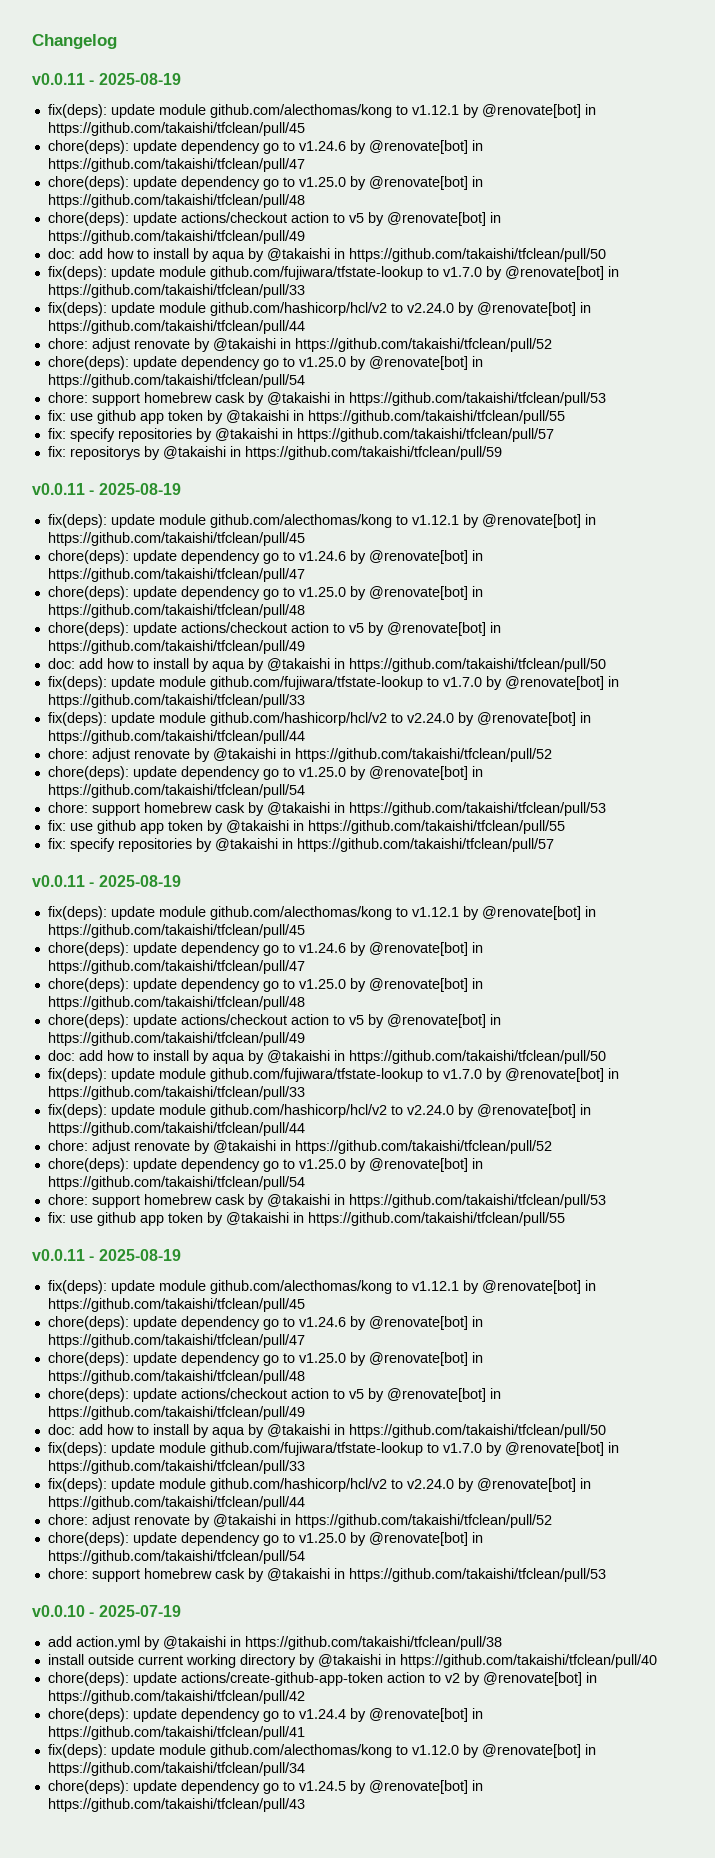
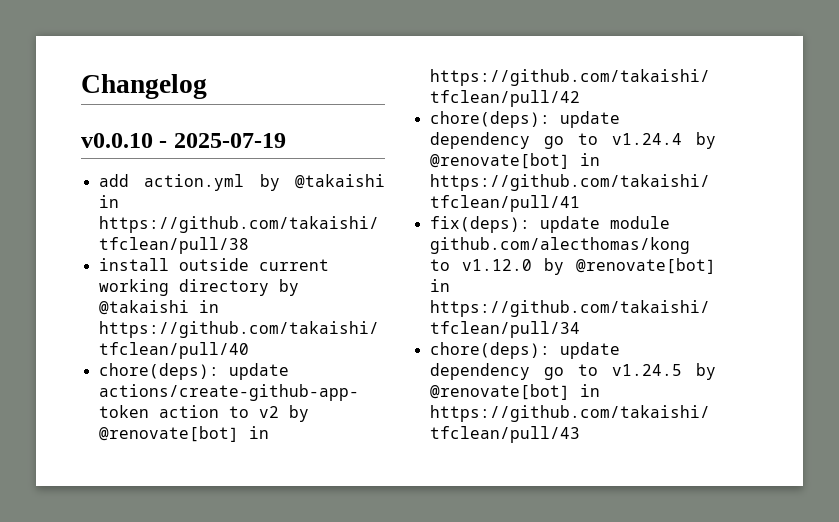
[32,73,181,85] [47,104,596,118] [47,122,305,136] [47,140,483,154] [47,158,305,172] [47,176,483,190] [47,194,305,208] [47,212,501,226] [47,230,305,244] [47,248,606,262] [47,266,619,280] [47,284,305,298] [47,302,591,316] [47,320,305,334] [47,338,552,352] [47,356,483,370] [47,374,305,388] [47,392,606,406] [47,410,565,424] [47,428,554,442] [47,446,502,460] [32,483,181,495] [47,514,596,528] [47,532,305,546] [47,550,483,564] [47,568,305,582] [47,586,483,600] [47,604,305,618] [47,622,501,636] [47,640,305,654] [47,658,606,672] [47,676,619,690] [47,694,305,708] [47,712,591,726] [47,730,305,744] [47,748,552,762] [47,766,483,780] [47,784,305,798] [47,802,606,816] [47,820,565,834] [47,838,554,852] [32,875,181,887] [47,906,596,920] [47,924,305,938] [47,942,483,956] [47,960,305,974] [47,978,483,992] [47,996,305,1010] [47,1014,501,1028] [47,1032,305,1046] [47,1050,606,1064] [47,1068,619,1082] [47,1086,305,1100] [47,1104,591,1118] [47,1122,305,1136] [47,1140,552,1154] [47,1158,483,1172] [47,1176,305,1190] [47,1194,606,1208] [47,1212,565,1226] [32,1249,181,1261] [47,1280,596,1294] [47,1298,305,1312] [47,1316,483,1330] [47,1334,305,1348] [47,1352,483,1366] [47,1370,305,1384] [47,1388,501,1402] [47,1406,305,1420] [47,1424,606,1438] [47,1442,619,1456] [47,1460,305,1474] [47,1478,591,1492] [47,1496,305,1510] [47,1514,552,1528] [47,1532,483,1546] [47,1550,305,1564] [47,1568,606,1582] // v0.0.11 - 2025-08-19 // fix(deps): update module github.com/alecthomas/kong to v1.12.1 by @renovate[bot] in https://github.com/takaishi/tfclean/pull/45 // chore(deps): update dependency go to v1.24.6 by @renovate[bot] in https://github.com/takaishi/tfclean/pull/47 // chore(deps): update dependency go to v1.25.0 by @renovate[bot] in https://github.com/takaishi/tfclean/pull/48 // chore(deps): update actions/checkout action to v5 by @renovate[bot] in https://github.com/takaishi/tfclean/pull/49 // doc: add how to install by aqua by @takaishi in https://github.com/takaishi/tfclean/pull/50 // fix(deps): update module github.com/fujiwara/tfstate-lookup to v1.7.0 by @renovate[bot] in https://github.com/takaishi/tfclean/pull/33 // fix(deps): update module github.com/hashicorp/hcl/v2 to v2.24.0 by @renovate[bot] in https://github.com/takaishi/tfclean/pull/44 // chore: adjust renovate by @takaishi in https://github.com/takaishi/tfclean/pull/52 // chore(deps): update dependency go to v1.25.0 by @renovate[bot] in https://github.com/takaishi/tfclean/pull/54 // chore: support homebrew cask by @takaishi in https://github.com/takaishi/tfclean/pull/53 // fix: use github app token by @takaishi in https://github.com/takaishi/tfclean/pull/55 // fix: specify repositories by @takaishi in https://github.com/takaishi/tfclean/pull/57 // fix: repositorys by @takaishi in https://github.com/takaishi/tfclean/pull/59 // v0.0.11 - 2025-08-19 // fix(deps): update module github.com/alecthomas/kong to v1.12.1 by @renovate[bot] in https://github.com/takaishi/tfclean/pull/45 // chore(deps): update dependency go to v1.24.6 by @renovate[bot] in https://github.com/takaishi/tfclean/pull/47 // chore(deps): update dependency go to v1.25.0 by @renovate[bot] in https://github.com/takaishi/tfclean/pull/48 // chore(deps): update actions/checkout action to v5 by @renovate[bot] in https://github.com/takaishi/tfclean/pull/49 // doc: add how to install by aqua by @takaishi in https://github.com/takaishi/tfclean/pull/50 // fix(deps): update module github.com/fujiwara/tfstate-lookup to v1.7.0 by @renovate[bot] in https://github.com/takaishi/tfclean/pull/33 // fix(deps): update module github.com/hashicorp/hcl/v2 to v2.24.0 by @renovate[bot] in https://github.com/takaishi/tfclean/pull/44 // chore: adjust renovate by @takaishi in https://github.com/takaishi/tfclean/pull/52 // chore(deps): update dependency go to v1.25.0 by @renovate[bot] in https://github.com/takaishi/tfclean/pull/54 // chore: support homebrew cask by @takaishi in https://github.com/takaishi/tfclean/pull/53 // fix: use github app token by @takaishi in https://github.com/takaishi/tfclean/pull/55 // fix: specify repositories by @takaishi in https://github.com/takaishi/tfclean/pull/57 // v0.0.11 - 2025-08-19 // fix(deps): update module github.com/alecthomas/kong to v1.12.1 by @renovate[bot] in https://github.com/takaishi/tfclean/pull/45 // chore(deps): update dependency go to v1.24.6 by @renovate[bot] in https://github.com/takaishi/tfclean/pull/47 // chore(deps): update dependency go to v1.25.0 by @renovate[bot] in https://github.com/takaishi/tfclean/pull/48 // chore(deps): update actions/checkout action to v5 by @renovate[bot] in https://github.com/takaishi/tfclean/pull/49 // doc: add how to install by aqua by @takaishi in https://github.com/takaishi/tfclean/pull/50 // fix(deps): update module github.com/fujiwara/tfstate-lookup to v1.7.0 by @renovate[bot] in https://github.com/takaishi/tfclean/pull/33 // fix(deps): update module github.com/hashicorp/hcl/v2 to v2.24.0 by @renovate[bot] in https://github.com/takaishi/tfclean/pull/44 // chore: adjust renovate by @takaishi in https://github.com/takaishi/tfclean/pull/52 // chore(deps): update dependency go to v1.25.0 by @renovate[bot] in https://github.com/takaishi/tfclean/pull/54 // chore: support homebrew cask by @takaishi in https://github.com/takaishi/tfclean/pull/53 // fix: use github app token by @takaishi in https://github.com/takaishi/tfclean/pull/55 // v0.0.11 - 2025-08-19 // fix(deps): update module github.com/alecthomas/kong to v1.12.1 by @renovate[bot] in https://github.com/takaishi/tfclean/pull/45 // chore(deps): update dependency go to v1.24.6 by @renovate[bot] in https://github.com/takaishi/tfclean/pull/47 // chore(deps): update dependency go to v1.25.0 by @renovate[bot] in https://github.com/takaishi/tfclean/pull/48 // chore(deps): update actions/checkout action to v5 by @renovate[bot] in https://github.com/takaishi/tfclean/pull/49 // doc: add how to install by aqua by @takaishi in https://github.com/takaishi/tfclean/pull/50 // fix(deps): update module github.com/fujiwara/tfstate-lookup to v1.7.0 by @renovate[bot] in https://github.com/takaishi/tfclean/pull/33 // fix(deps): update module github.com/hashicorp/hcl/v2 to v2.24.0 by @renovate[bot] in https://github.com/takaishi/tfclean/pull/44 // chore: adjust renovate by @takaishi in https://github.com/takaishi/tfclean/pull/52 // chore(deps): update dependency go to v1.25.0 by @renovate[bot] in https://github.com/takaishi/tfclean/pull/54 // chore: support homebrew cask by @takaishi in https://github.com/takaishi/tfclean/pull/53 -> (207, 86) none

